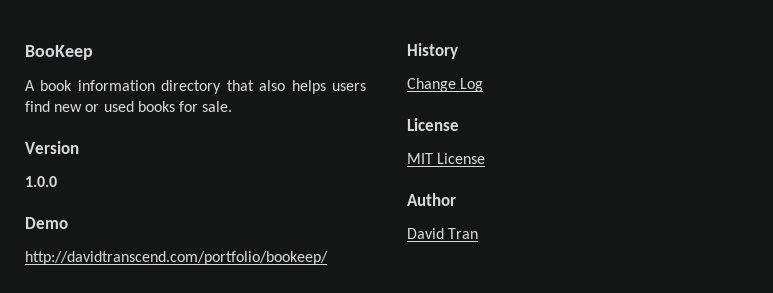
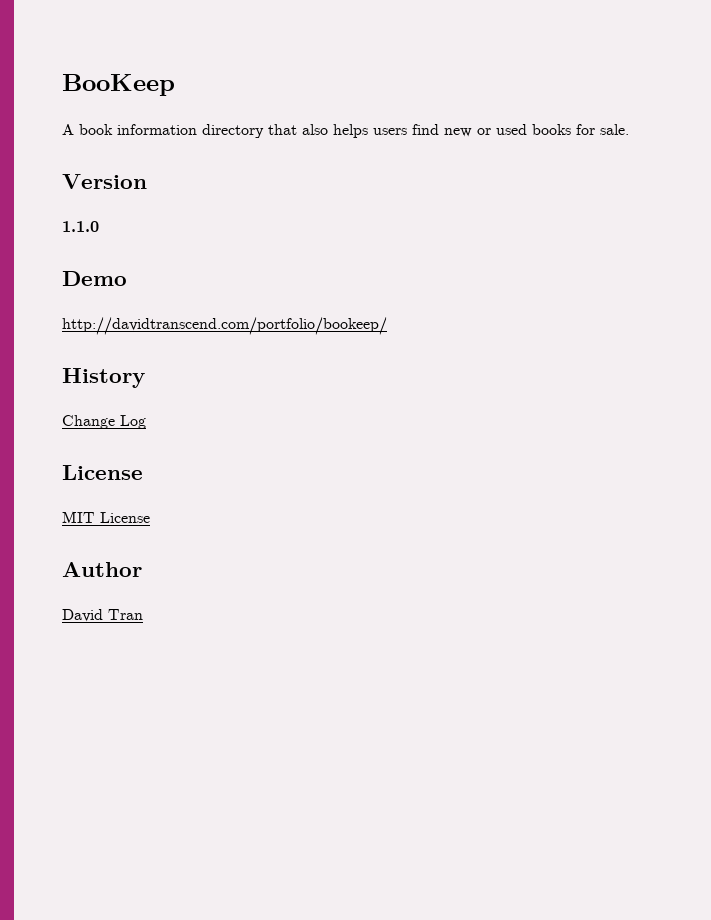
[25,176,57,187] 1.0.0 -> [62,221,99,232] 1.1.0

